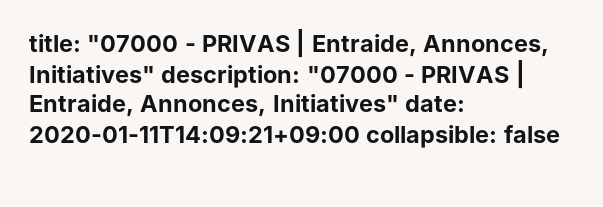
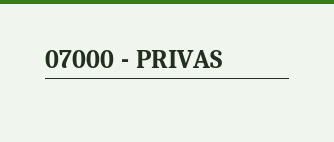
[29,29,550,58] [29,60,525,89] [29,94,466,117] [29,125,560,148] title: "07000 - PRIVAS | Entraide, Annonces, Initiatives" description: "07000 - PRIVAS | Entraide, Annonces, Initiatives" date: 2020-01-11T14:09:21+09:00 collapsible: false -> [45,50,222,68] 07000 - PRIVAS

